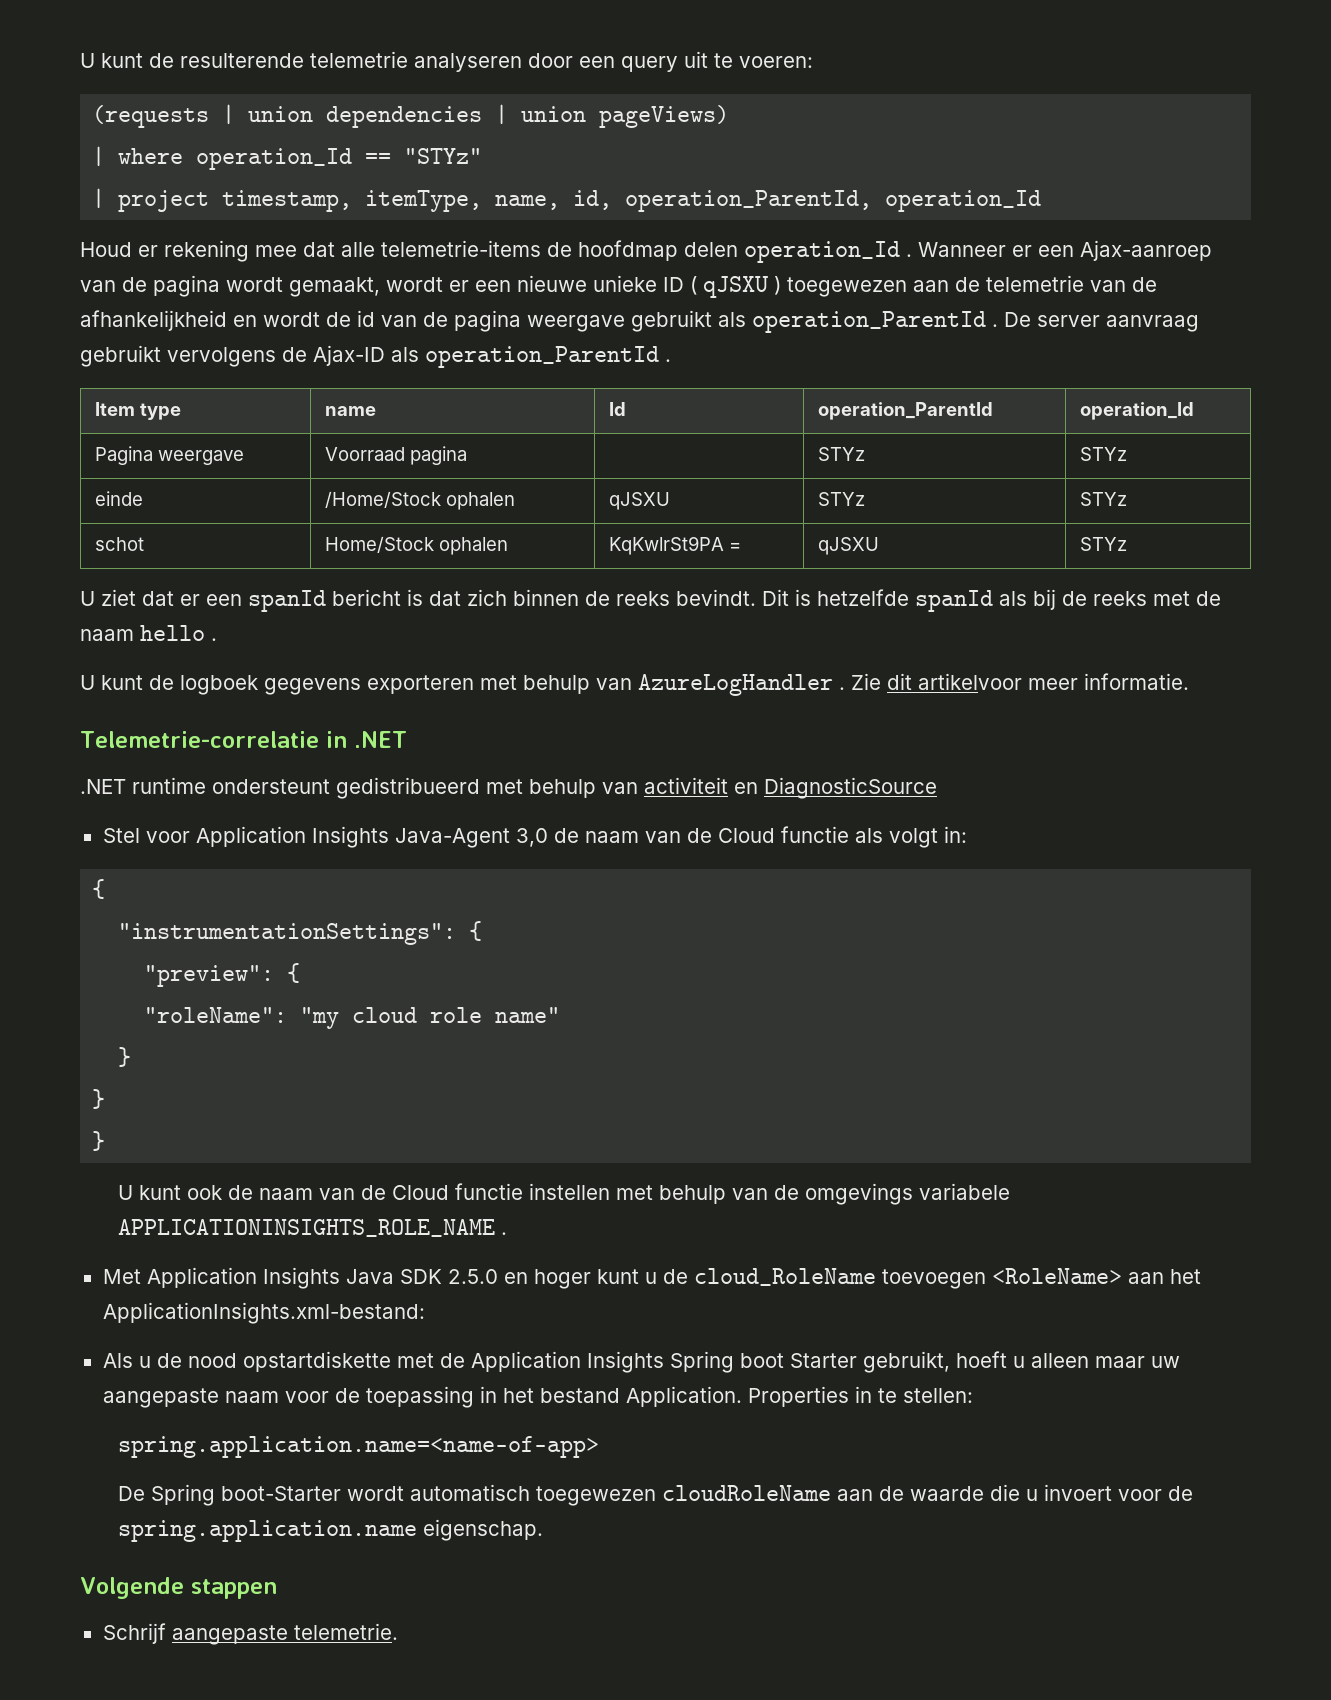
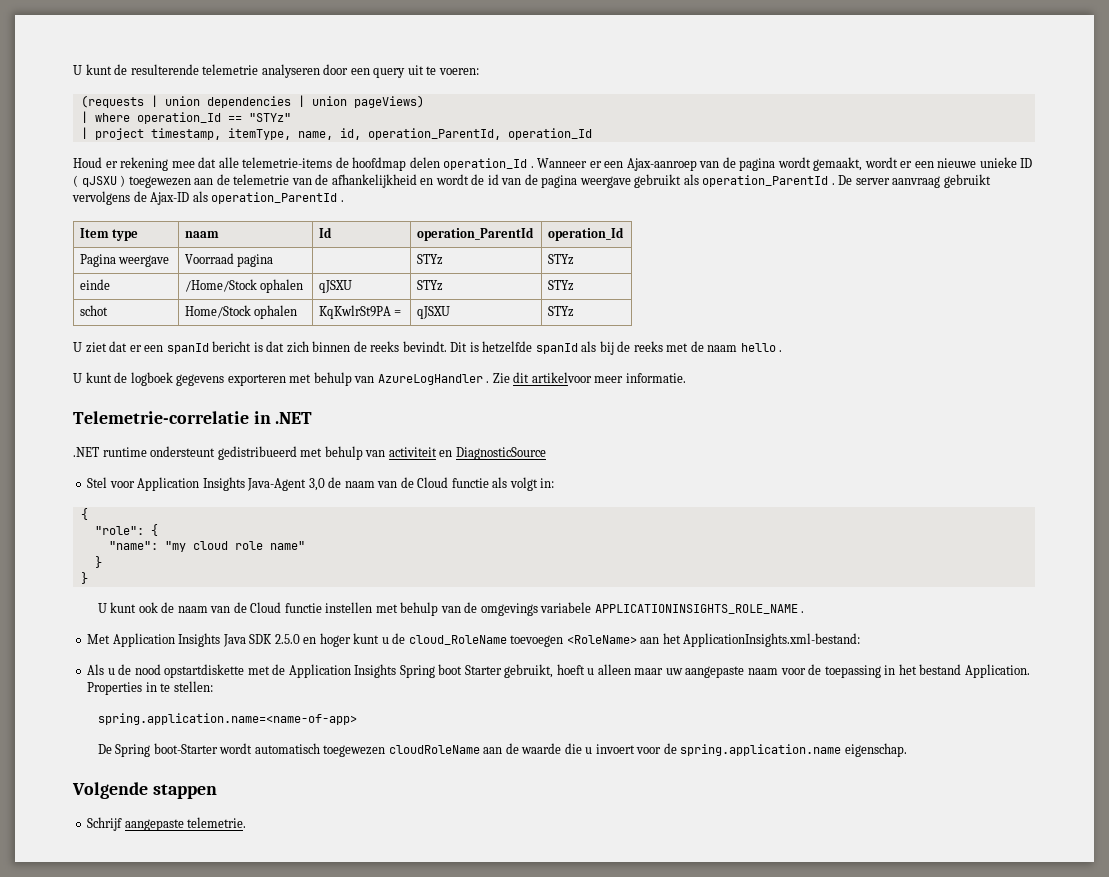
[324,406,376,416] name -> [184,231,219,238] naam
[118,921,483,945] [144,963,301,987] [144,1007,288,1023] "instrumentationSettings": { // "preview": { // "roleName": -> [94,524,158,536] [108,541,158,550] "role": { // "name":
[92,1131,106,1151] // } -> (88, 578) none

